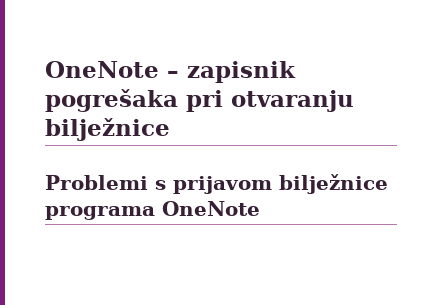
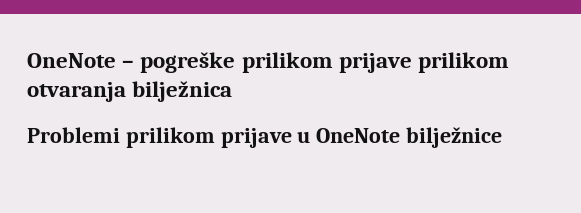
[187,61,296,83] [45,89,354,112] [45,118,170,141] [45,174,388,194] [45,201,260,220] zapisnik pogrešaka pri otvaranju bilježnice // Problemi s prijavom bilježnice programa OneNote -> [140,52,510,73] [27,81,233,102] [27,127,503,148] pogreške prilikom prijave prilikom otvaranja bilježnica // Problemi prilikom prijave u OneNote bilježnice

